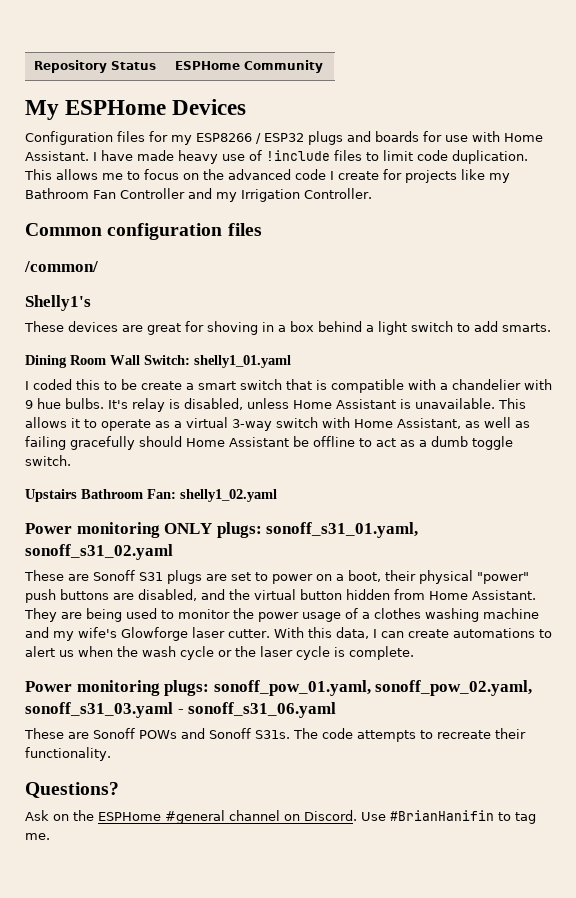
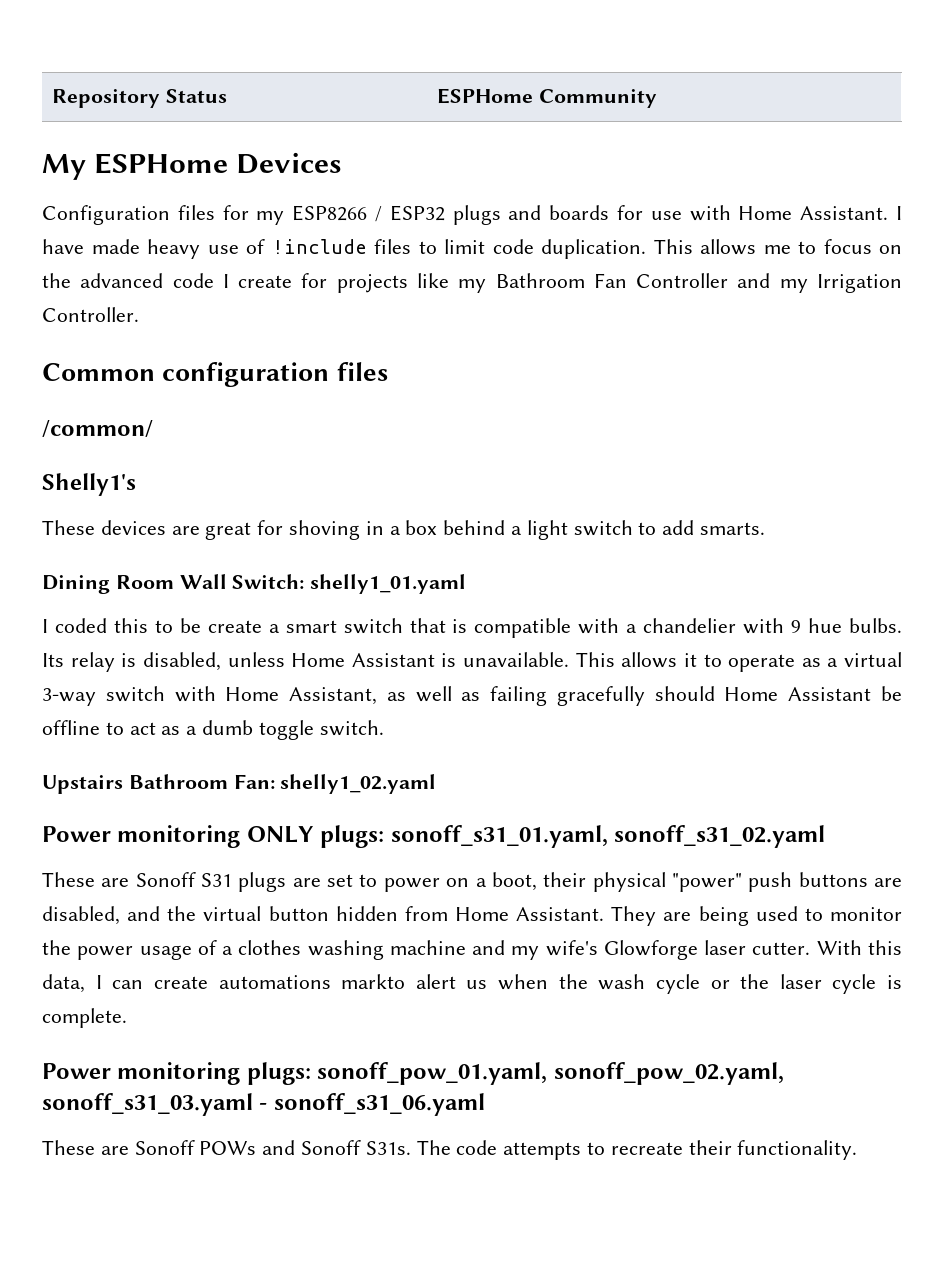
[108,400,128,409] It's -> [42,653,64,667] Its
[538,629,552,638] to -> [341,974,406,989] markto
[25,782,119,798] [25,810,536,824] [25,833,50,840] // Questions? // Ask on the ESPHome #general channel on Discord. Use #BrianHanifin to tag me. -> (858, 1150) none

